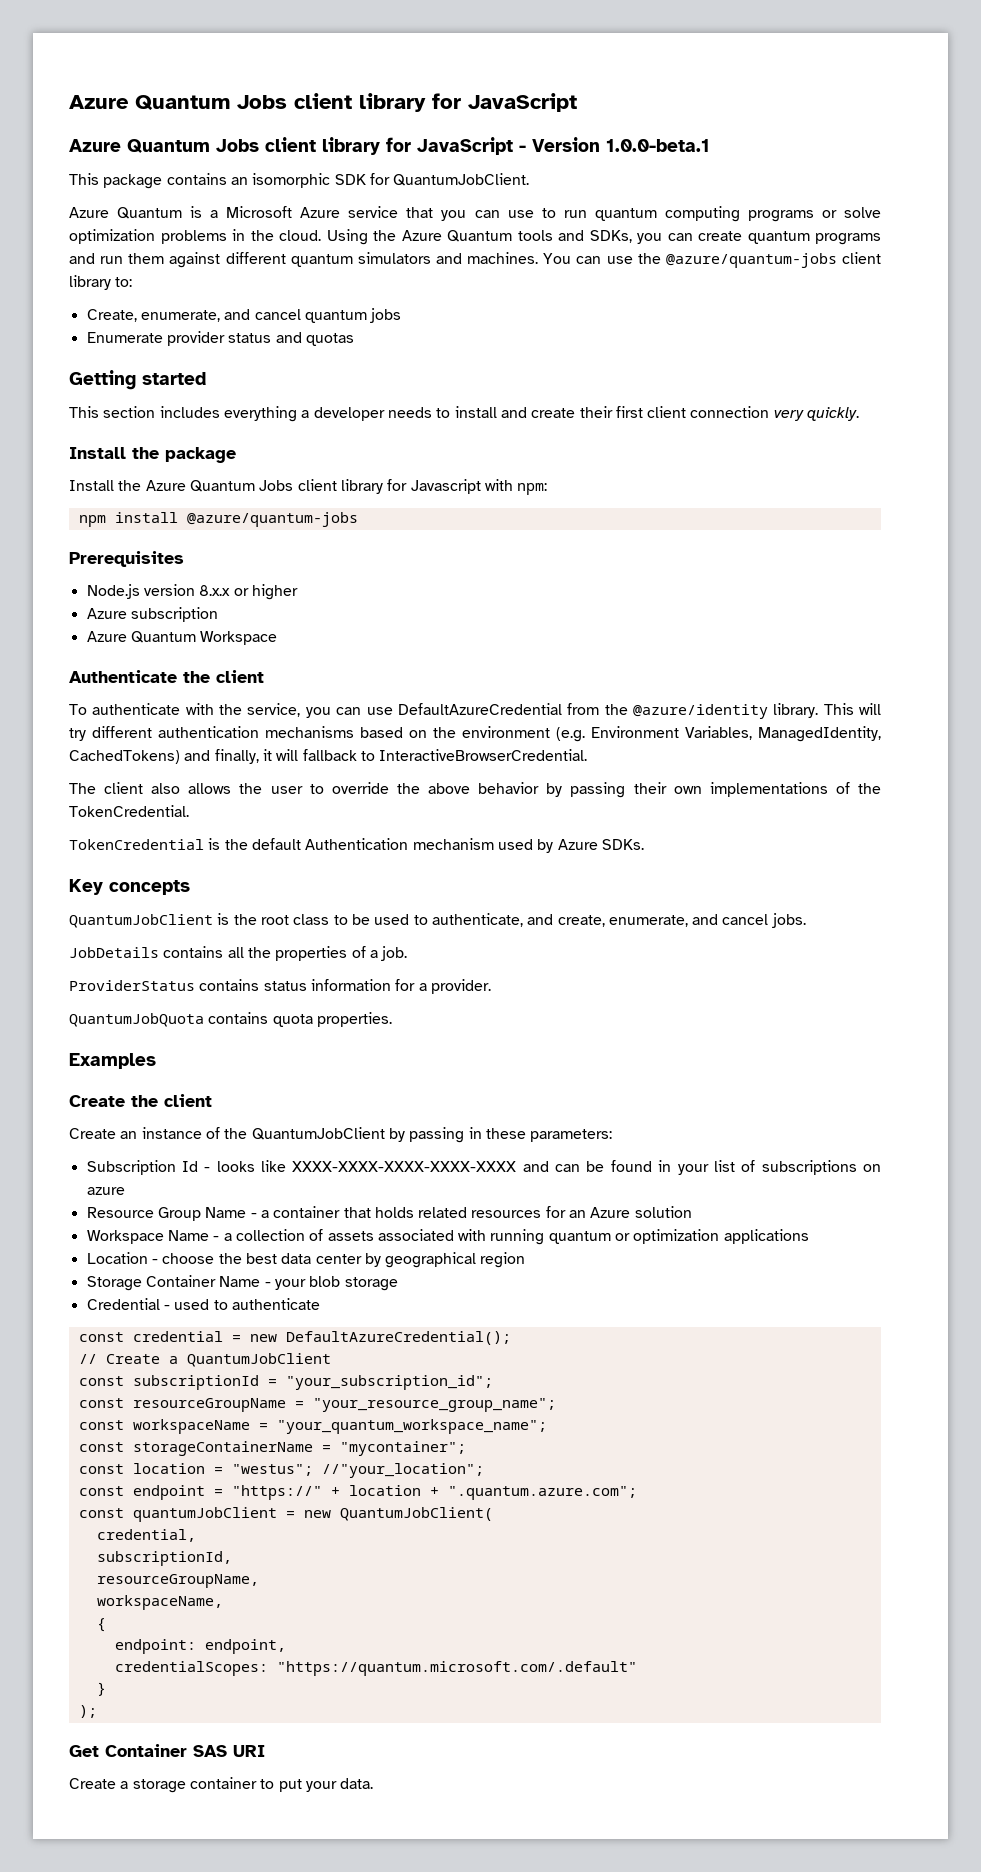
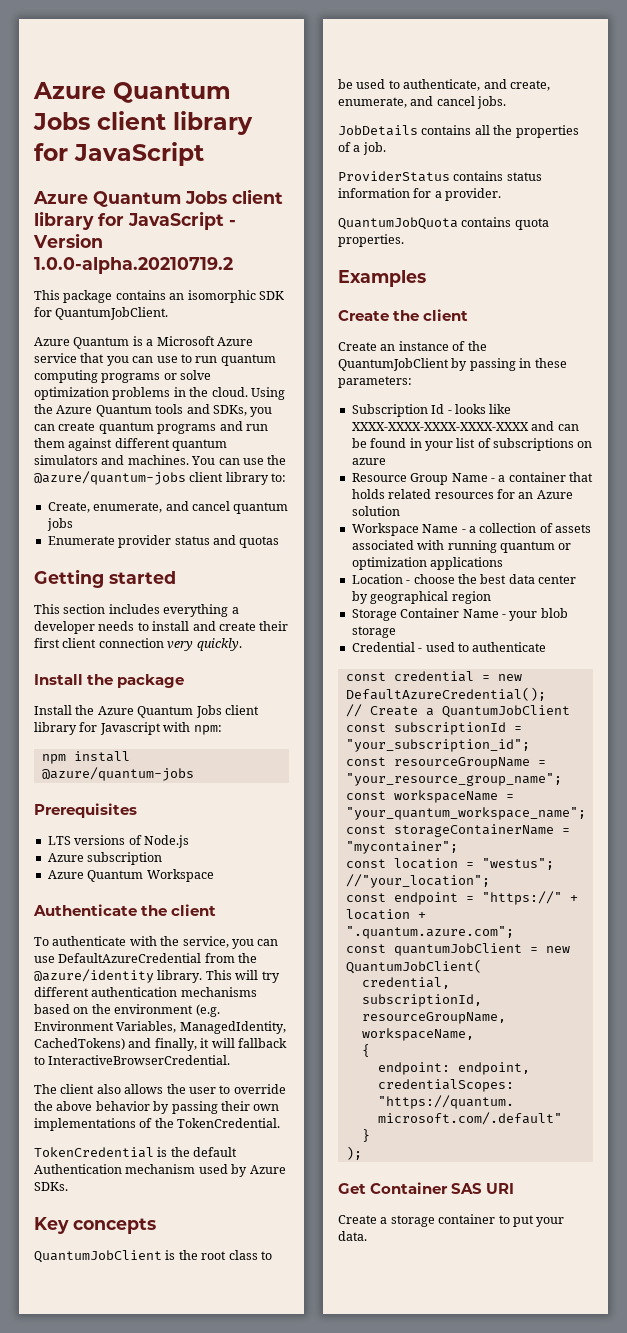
[606,139,710,152] 1.0.0-beta.1 -> [34,257,233,274] 1.0.0-alpha.20210719.2
[86,584,298,600] Node.js version 8.x.x or higher -> [47,835,189,848] LTS versions of Node.js

